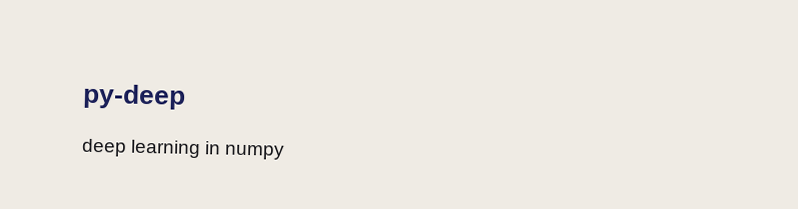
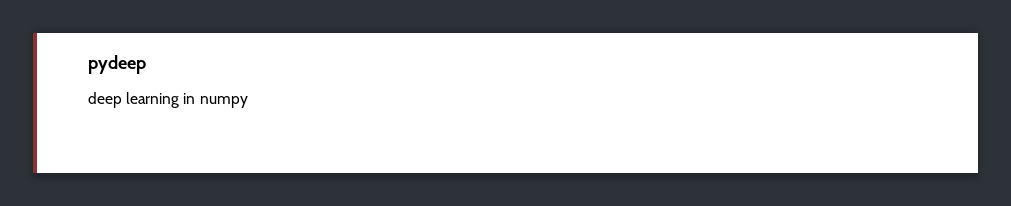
[82,83,186,110] py-deep -> [88,55,146,74] pydeep

